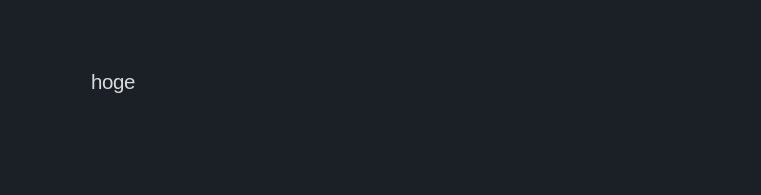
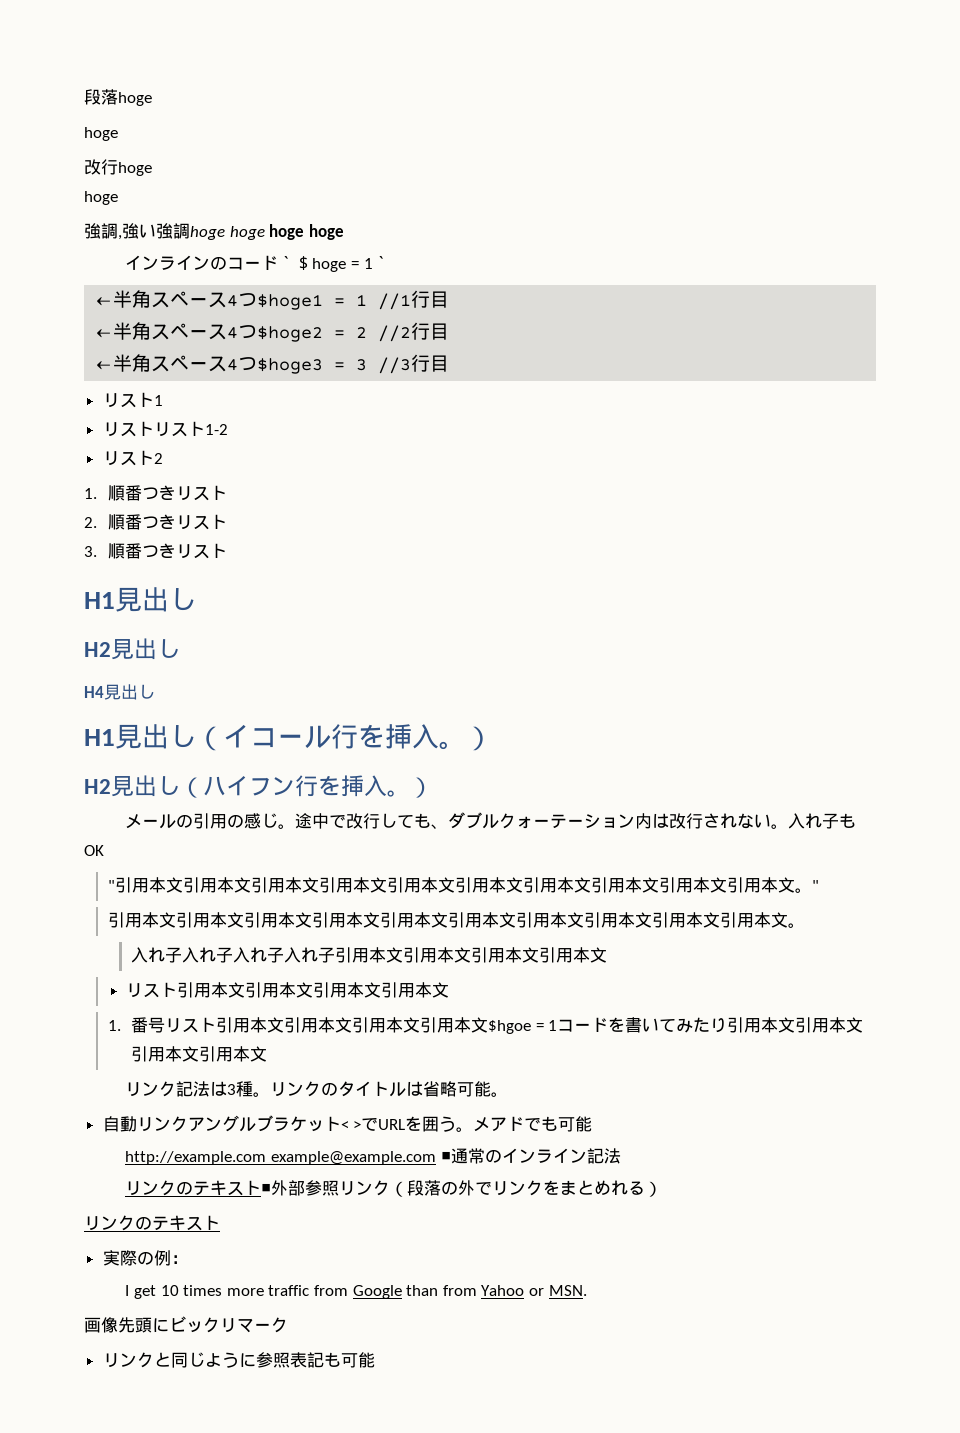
[91,74,135,93] hoge -> [84,89,152,106] [84,127,118,141] [84,159,152,176] [84,191,118,205] [84,223,344,240] [125,255,390,272] [94,290,450,310] [94,322,450,342] [94,354,450,374] [102,392,163,408] [102,421,228,437] [102,450,163,466] [84,485,227,501] [84,514,227,530] [84,543,227,559] [84,587,196,612] [84,638,180,660] [84,684,155,700] [84,724,493,751] [84,775,433,798] [125,812,857,829] [84,845,104,856] [107,877,819,893] [107,912,805,928] [131,947,608,963] [126,982,450,998] [107,1017,864,1034] [131,1046,268,1062] [125,1081,509,1097] [102,1115,593,1132] [125,1148,621,1165] [125,1180,663,1197] [84,1215,220,1231] [102,1250,188,1266] [125,1285,587,1299] [84,1316,288,1333] [102,1352,375,1368] 段落hoge // hoge // 改行hoge // hoge // 強調,強い強調hoge hoge hoge hoge // インラインのコード｀＄hoge = 1｀ // ←半角スペース4つ$hoge1 = 1 //1行目 // ←半角スペース4つ$hoge2 = 2 //2行目 // ←半角スペース4つ$hoge3 = 3 //3行目 // リスト1 // リストリスト1-2 // リスト2 // 1.順番つきリスト // 2.順番つきリスト // 3.順番つきリスト // H1見出し // H2見出し // H4見出し // H1見出し（イコール行を挿入。） // H2見出し（ハイフン行を挿入。） // メールの引用の感じ。途中で改行しても、ダブルクォーテーション内は改行されない。入れ子もOK // "引用本文引用本文引用本文引用本文引用本文引用本文引用本文引用本文引用本文引用本文。" // 引用本文引用本文引用本文引用本文引用本文引用本文引用本文引用本文引用本文引用本文。 // 入れ子入れ子入れ子入れ子引用本文引用本文引用本文引用本文 // リスト引用本文引用本文引用本文引用本文 // 1.番号リスト引用本文引用本文引用本文引用本文$hgoe = 1コードを書いてみたり引用本文引用本文引用本文引用本文 // リンク記法は3種。リンクのタイトルは省略可能。 // 自動リンクアングルブラケット< >でURLを囲う。メアドでも可能 // http://example.com example@example.com ■通常のインライン記法 // リンクのテキスト■外部参照リンク（段落の外でリンクをまとめれる） // リンクのテキスト // 実際の例： // I get 10 times more traffic from Google than from Yahoo or MSN. // 画像先頭にビックリマーク // リンクと同じように参照表記も可能

